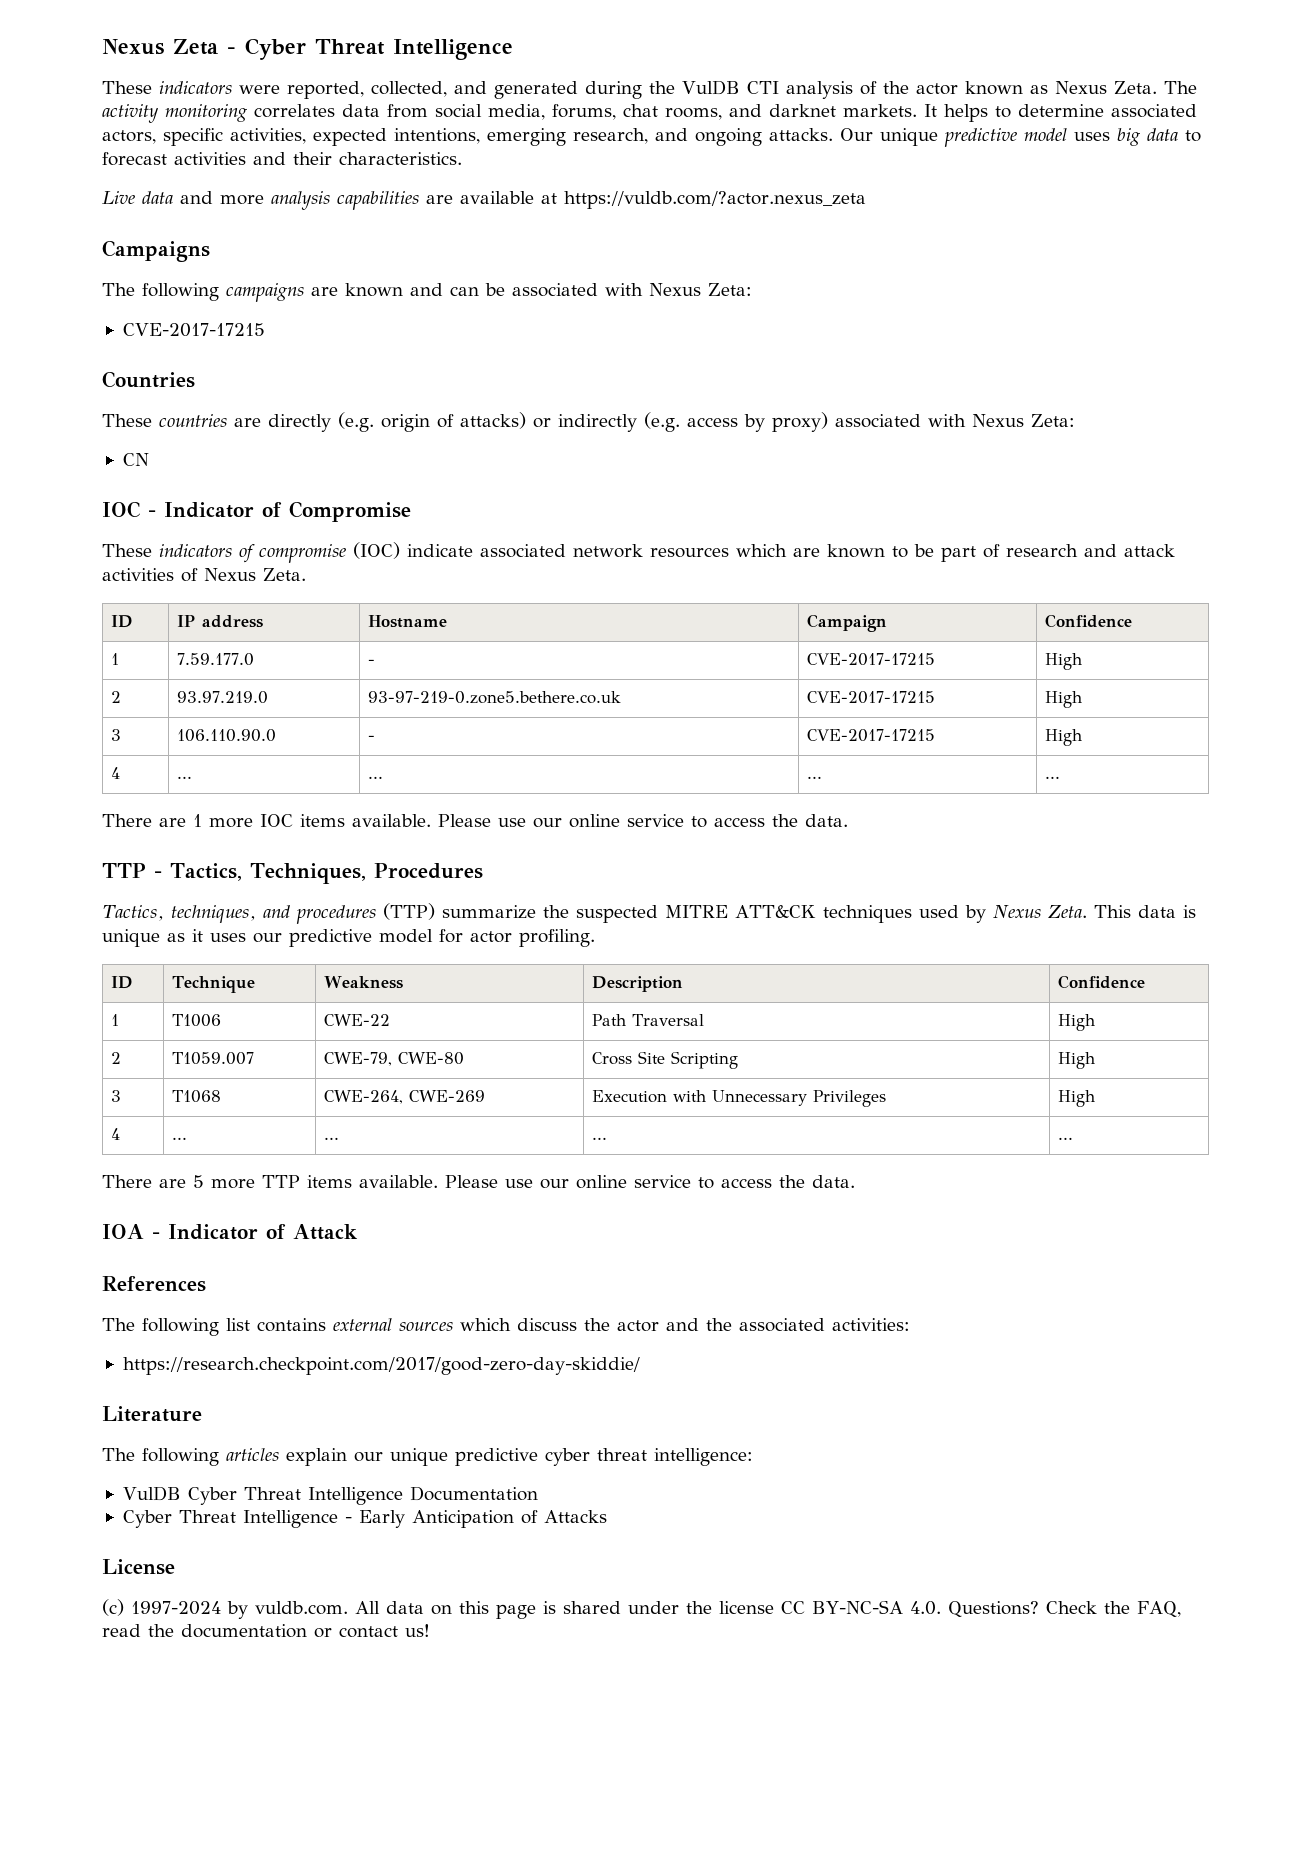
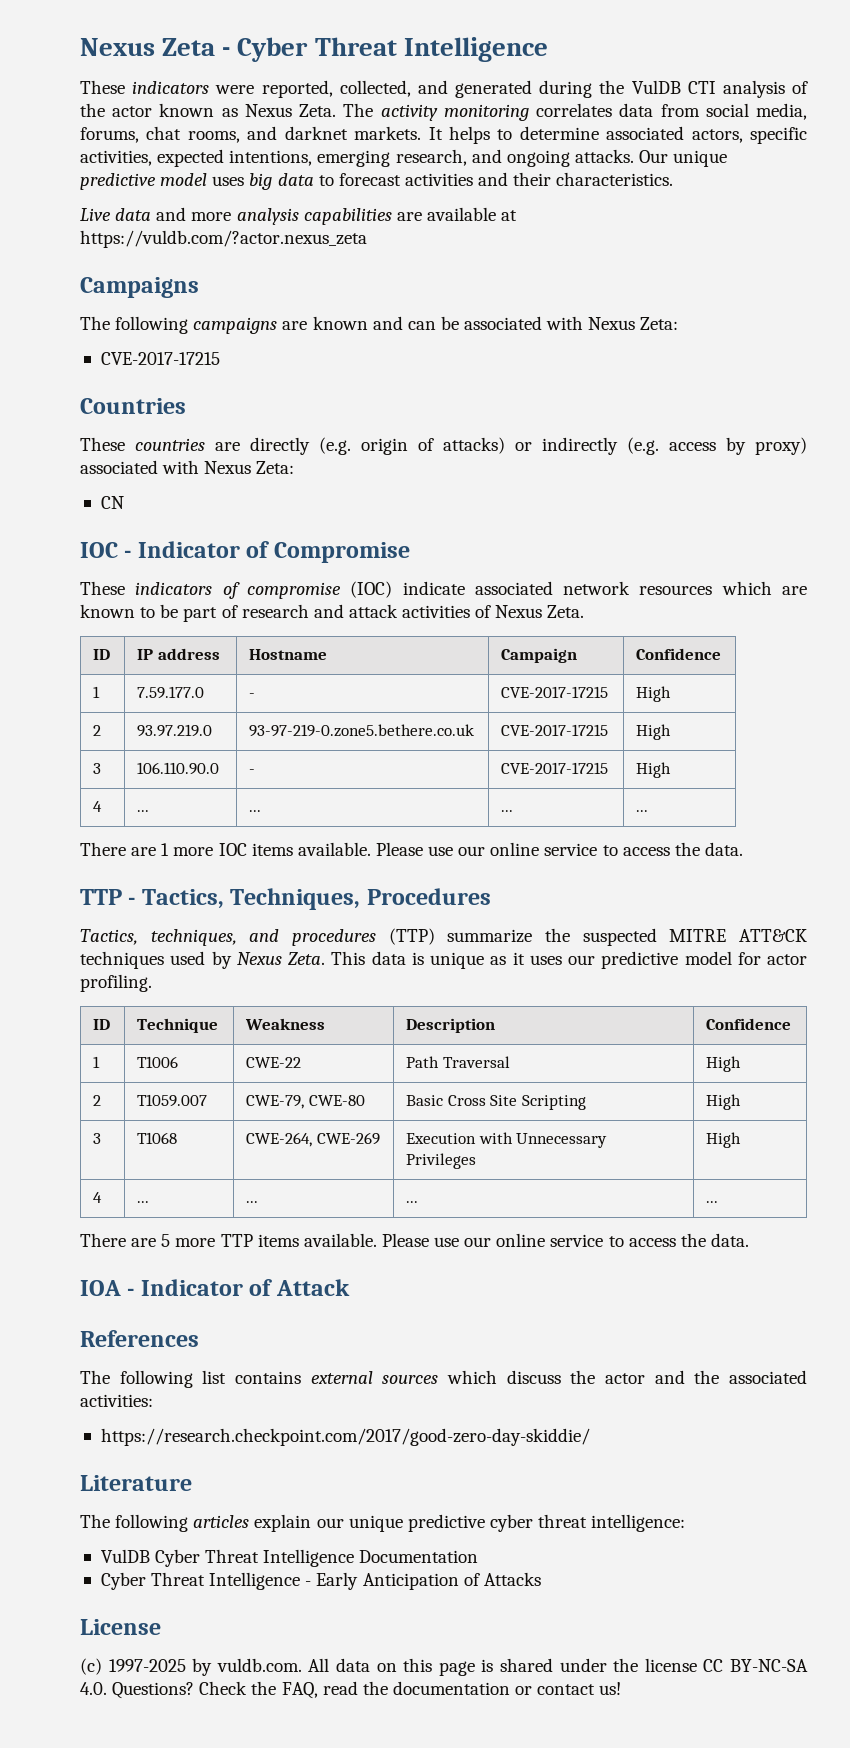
(464, 1058) none -> [406,1095,444,1106] Basic
[131,1601,221,1615] 1997-2024 -> [108,1659,186,1672] 1997-2025

